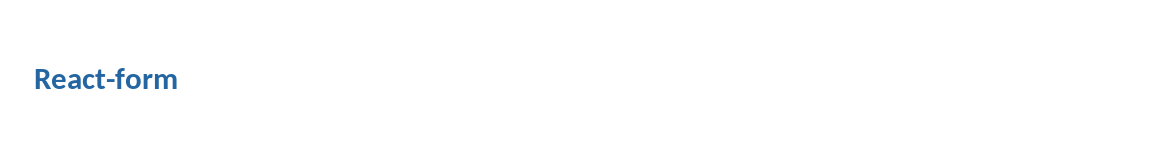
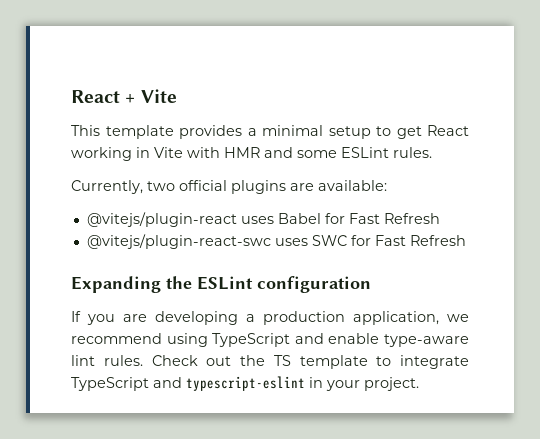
[34,68,178,89] React-form -> [71,89,177,103] [71,125,469,139] [71,147,432,161] [71,180,387,194] [86,212,440,227] [86,234,466,249] [71,276,371,293] [71,311,469,325] [71,333,469,347] [71,355,469,369] [71,376,419,391] React + Vite // This template provides a minimal setup to get React working in Vite with HMR and some ESLint rules. // Currently, two official plugins are available: // @vitejs/plugin-react uses Babel for Fast Refresh // @vitejs/plugin-react-swc uses SWC for Fast Refresh // Expanding the ESLint configuration // If you are developing a production application, we recommend using TypeScript and enable type-aware lint rules. Check out the TS template to integrate TypeScript and typescript-eslint in your project.

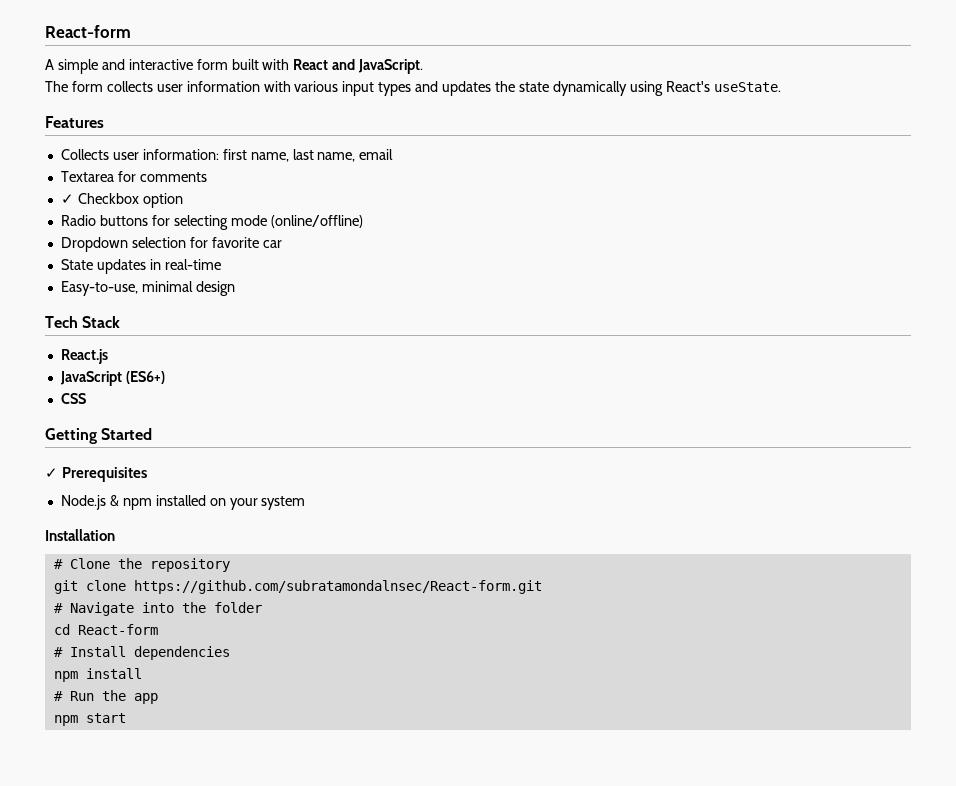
[71,89,177,103] [71,125,469,139] [71,147,432,161] [71,180,387,194] [86,212,440,227] [86,234,466,249] [71,276,371,293] [71,311,469,325] [71,333,469,347] [71,355,469,369] [71,376,419,391] React + Vite // This template provides a minimal setup to get React working in Vite with HMR and some ESLint rules. // Currently, two official plugins are available: // @vitejs/plugin-react uses Babel for Fast Refresh // @vitejs/plugin-react-swc uses SWC for Fast Refresh // Expanding the ESLint configuration // If you are developing a production application, we recommend using TypeScript and enable type-aware lint rules. Check out the TS template to integrate TypeScript and typescript-eslint in your project. -> [45,25,131,38] [45,59,424,74] [45,81,781,96] [45,116,104,128] [60,149,394,162] [60,171,207,182] [60,193,183,208] [60,215,363,230] [60,237,282,252] [60,259,221,274] [60,281,235,296] [45,316,121,328] [60,349,108,364] [59,371,165,386] [60,393,86,404] [45,428,153,444] [45,467,148,482] [60,495,306,510] [45,529,115,541] [53,558,230,572] [53,580,542,594] [53,602,262,616] [53,624,158,635] [53,646,230,660] [53,668,142,682] [53,690,158,704] [53,713,126,726] React-form // A simple and interactive form built with React and JavaScript. // The form collects user information with various input types and updates the state dynamically using React's useState. // Features // Collects user information: first name, last name, email // Textarea for comments // ✓ Checkbox option // Radio buttons for selecting mode (online/offline) // Dropdown selection for favorite car // State updates in real-time // Easy-to-use, minimal design // Tech Stack // React.js // JavaScript (ES6+) // CSS // Getting Started // ✓ Prerequisites // Node.js & npm installed on your system // Installation // # Clone the repository // git clone https://github.com/subratamondalnsec/React-form.git // # Navigate into the folder // cd React-form // # Install dependencies // npm install // # Run the app // npm start

